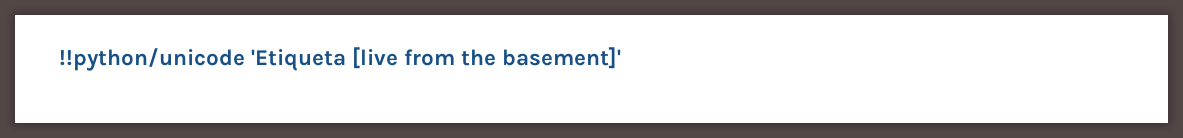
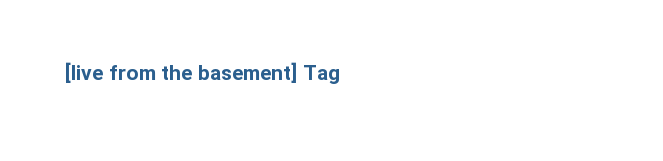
[59,48,347,71] !!python/unicode 'Etiqueta -> (65, 72) none
[502,47,622,69] basement]' -> [198,62,340,84] basement] Tag

